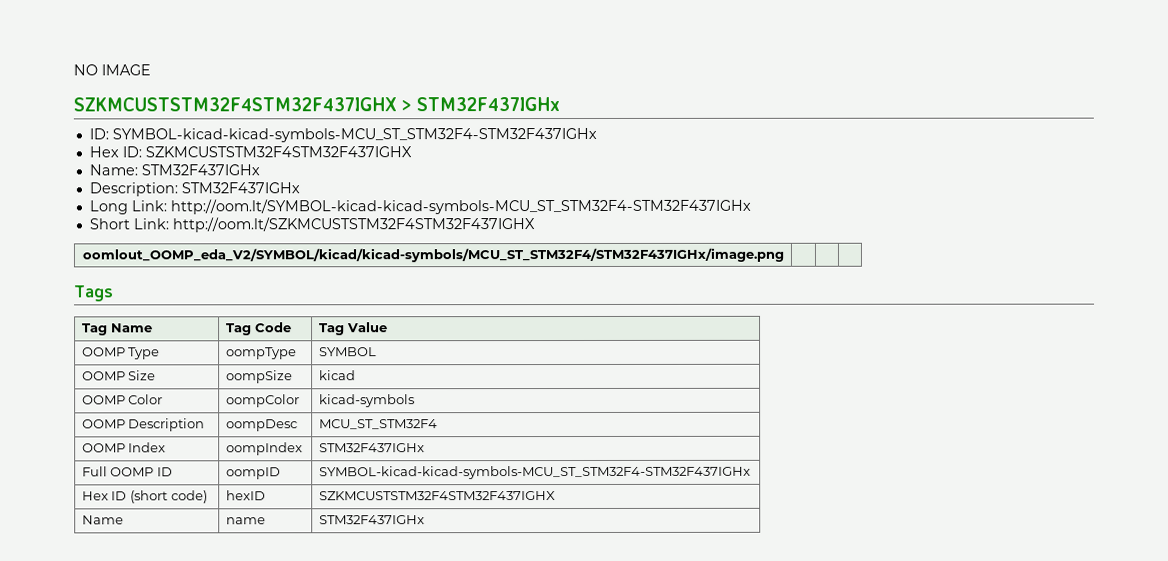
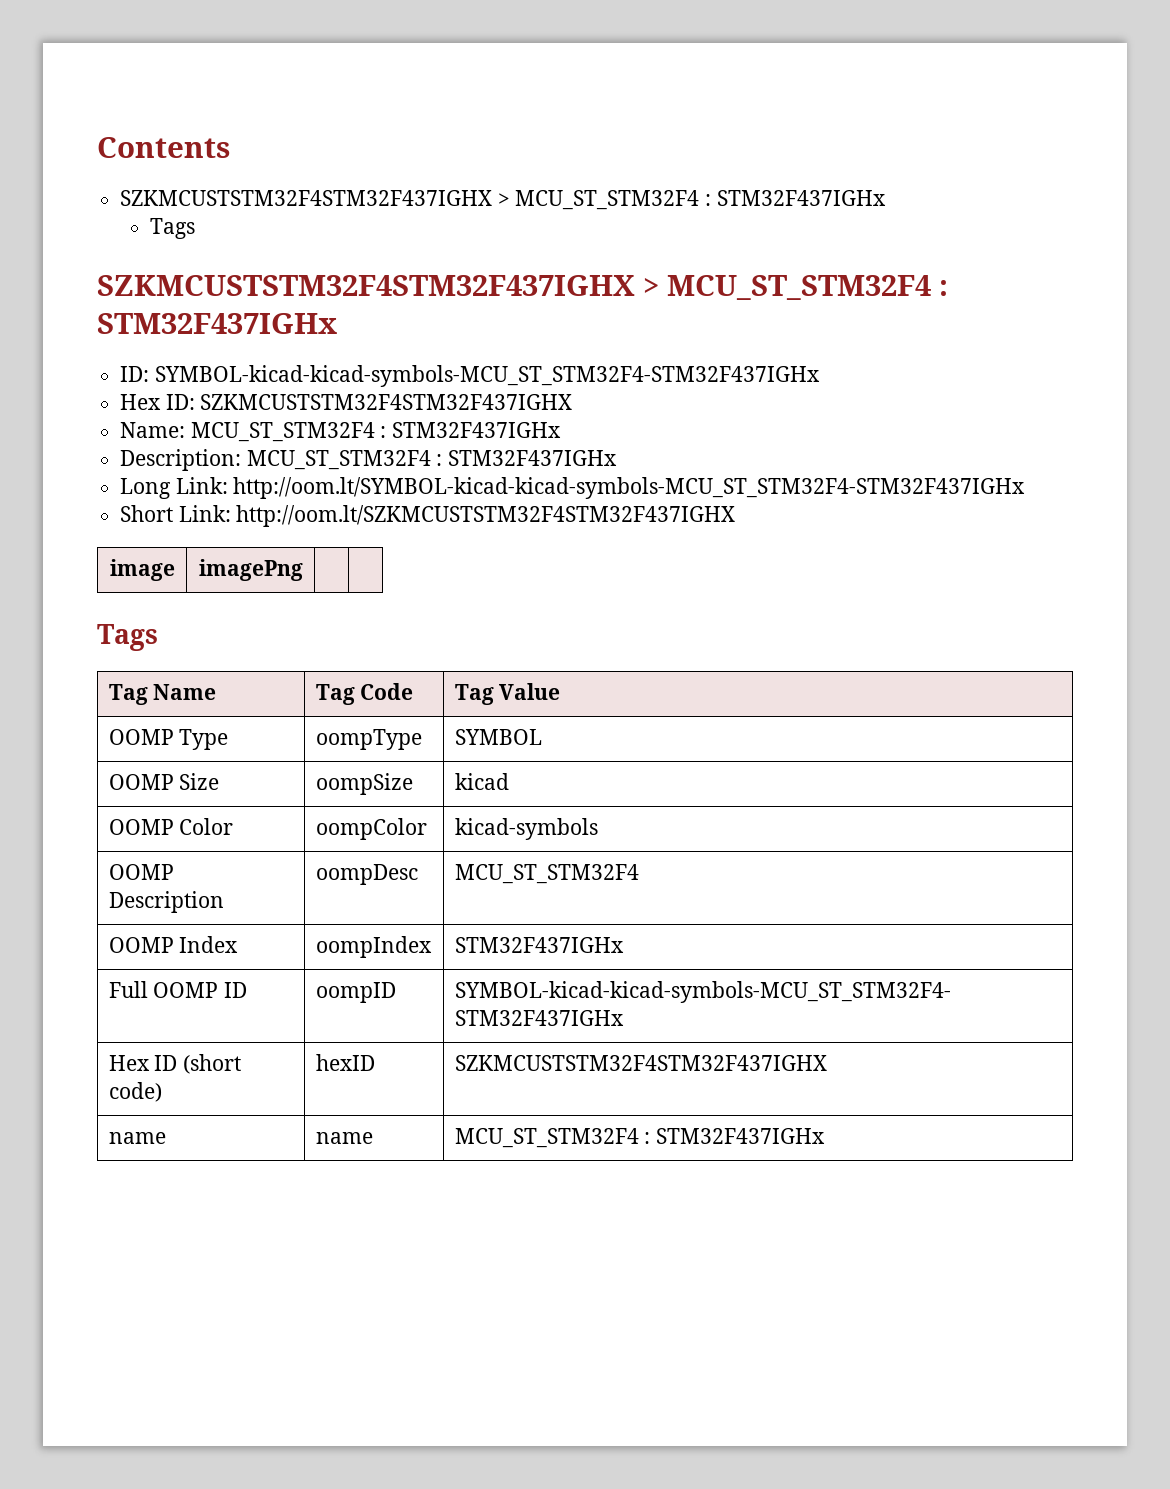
[73,64,151,76] [73,97,413,112] NO IMAGE // SZKMCUSTSTM32F4STM32F437IGHX > -> [97,137,230,158] [120,190,886,210] [149,218,195,239] [97,275,948,300] Contents // SZKMCUSTSTM32F4STM32F437IGHX > MCU_ST_STM32F4 : STM32F437IGHx // Tags // SZKMCUSTSTM32F4STM32F437IGHX > MCU_ST_STM32F4 :
(138, 170) none -> [190,422,387,442] MCU_ST_STM32F4 :
(178, 189) none -> [246,450,443,470] MCU_ST_STM32F4 :
[81,247,784,263] oomlout_OOMP_eda_V2/SYMBOL/kicad/kicad-symbols/MCU_ST_STM32F4/STM32F437IGHx/image.png | -> [109,559,175,581] [198,559,303,581] image | imagePng
[81,515,124,525] [225,517,266,525] Name | name | -> [108,1132,166,1144] [315,1132,373,1144] [454,1128,651,1148] name | name | MCU_ST_STM32F4 :

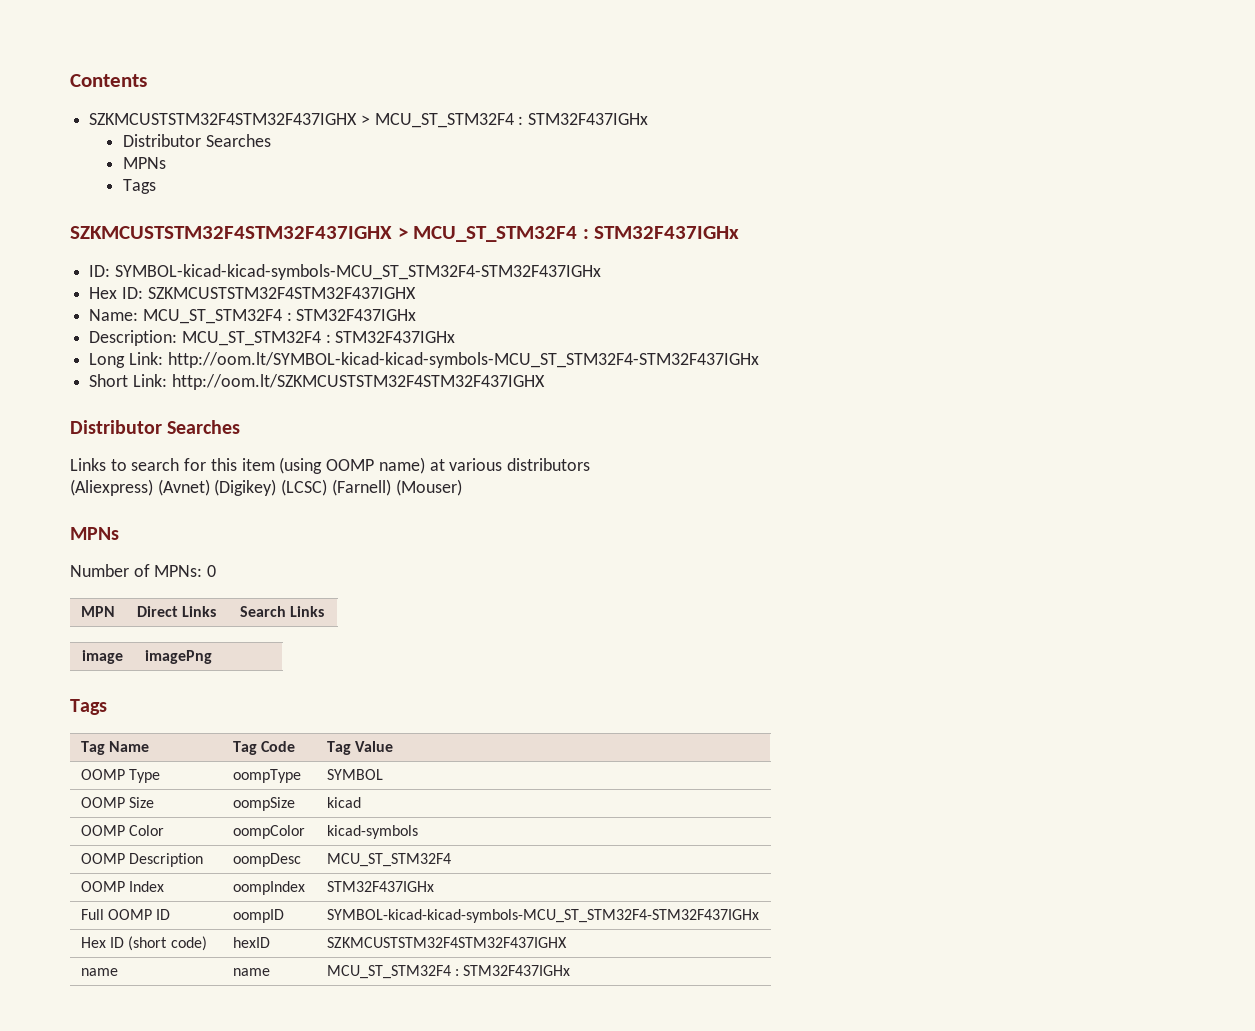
(886, 198) none -> [123,134,271,147] [123,157,167,169] // Distributor Searches // MPNs
(736, 516) none -> [70,420,241,434] [70,457,590,474] [70,479,462,496] [70,527,119,540] [70,564,217,577] [80,606,115,617] [136,606,216,617] [239,606,324,617] // Distributor Searches // Links to search for this item (using OOMP name) at various distributors // (Aliexpress) (Avnet) (Digikey) (LCSC) (Farnell) (Mouser) // MPNs // Number of MPNs: 0 // MPN | Direct Links | Search Links

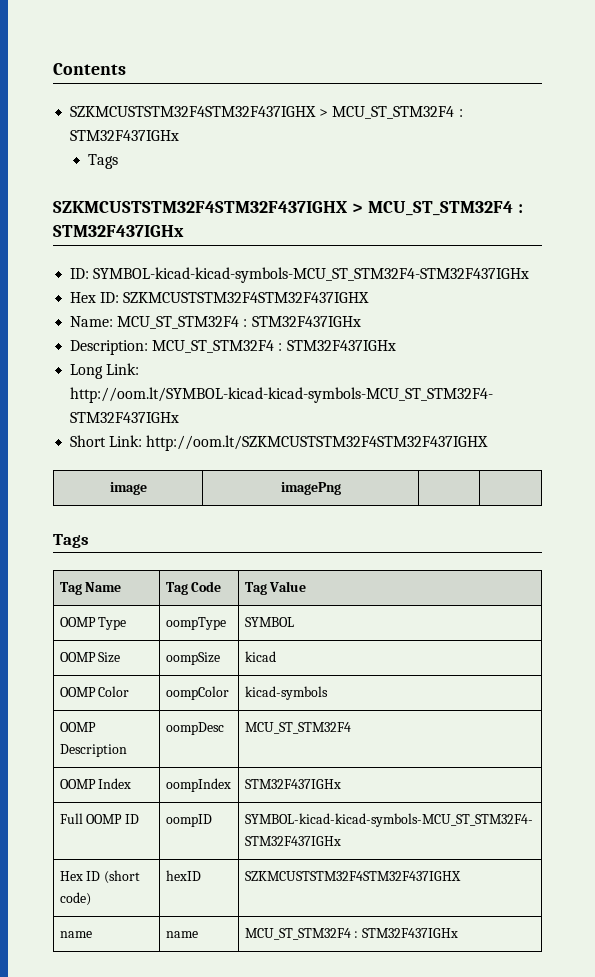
[123,134,271,147] [123,157,167,169] // Distributor Searches // MPNs -> (180, 135) none
[70,420,241,434] [70,457,590,474] [70,479,462,496] [70,527,119,540] [70,564,217,577] [80,606,115,617] [136,606,216,617] [239,606,324,617] // Distributor Searches // Links to search for this item (using OOMP name) at various distributors // (Aliexpress) (Avnet) (Digikey) (LCSC) (Farnell) (Mouser) // MPNs // Number of MPNs: 0 // MPN | Direct Links | Search Links -> (489, 443) none

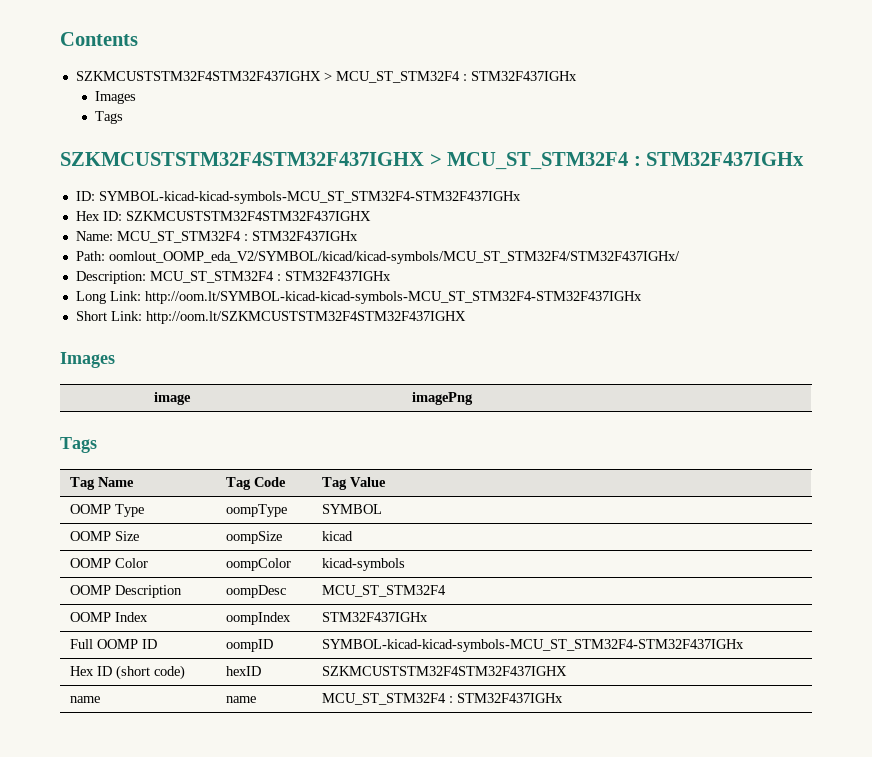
(180, 135) none -> [94,91,136,104] // Images
(361, 321) none -> [75,251,680,264] // Path: oomlout_OOMP_eda_V2/SYMBOL/kicad/kicad-symbols/MCU_ST_STM32F4/STM32F437IGHx/
(489, 443) none -> [60,352,115,368] // Images

